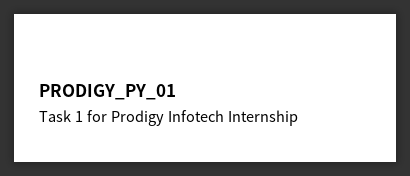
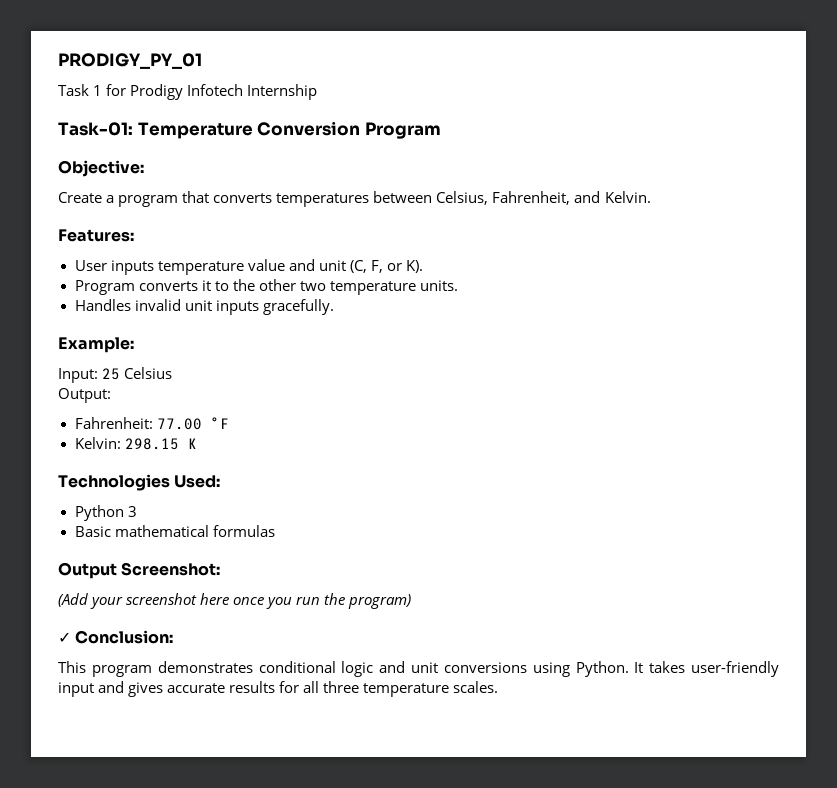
(298, 118) none -> [58,121,441,139] [58,160,144,177] [58,191,651,207] [58,229,134,242] [74,259,423,275] [74,279,458,295] [74,299,334,315] [58,337,134,353] [58,367,173,383] [58,388,111,403] [74,417,229,430] [74,437,197,450] [58,474,221,491] [74,505,137,521] [74,525,275,537] [58,562,221,579] [58,593,412,609] [58,630,174,644] [58,661,779,677] [58,681,499,697] // Task-01: Temperature Conversion Program // Objective: // Create a program that converts temperatures between Celsius, Fahrenheit, and Kelvin. // Features: // User inputs temperature value and unit (C, F, or K). // Program converts it to the other two temperature units. // Handles invalid unit inputs gracefully. // Example: // Input: 25 Celsius // Output: // Fahrenheit: 77.00 °F // Kelvin: 298.15 K // Technologies Used: // Python 3 // Basic mathematical formulas // Output Screenshot: // (Add your screenshot here once you run the program) // ✓ Conclusion: // This program demonstrates conditional logic and unit conversions using Python. It takes user-friendly input and gives accurate results for all three temperature scales.

